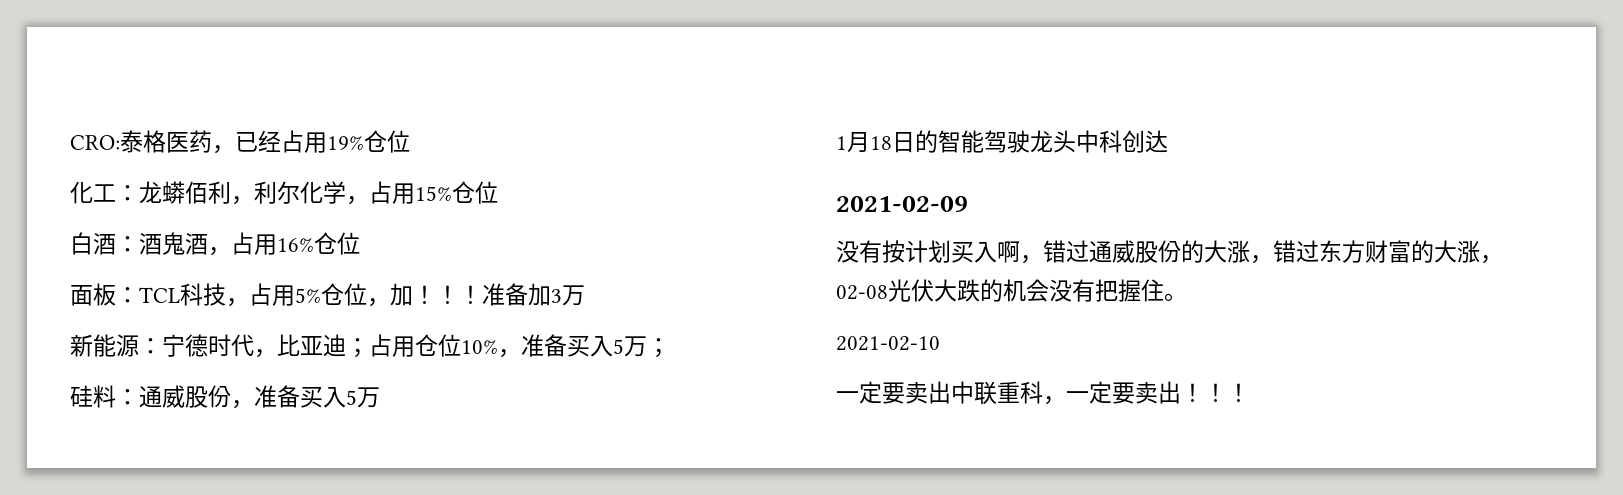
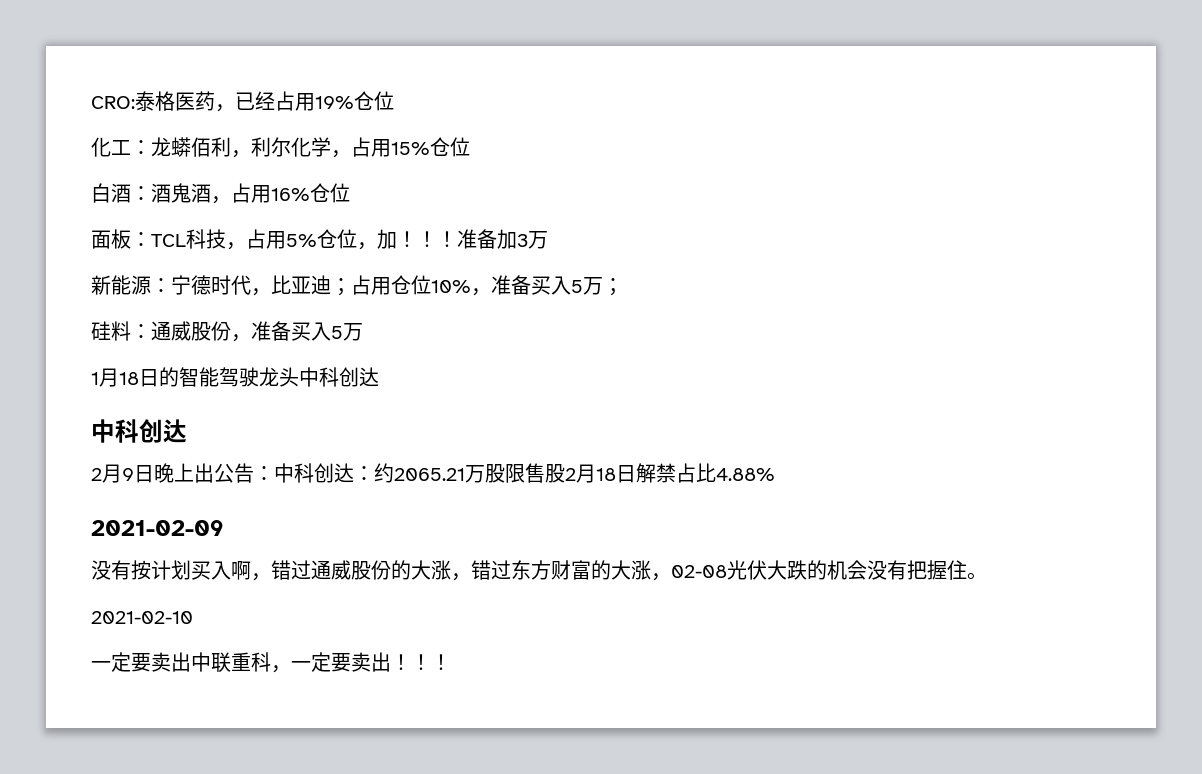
(1168, 141) none -> [91,419,187,443] [91,463,775,483] // 中科创达 // 2月9日晚上出公告：中科创达：约2065.21万股限售股2月18日解禁占比4.88%

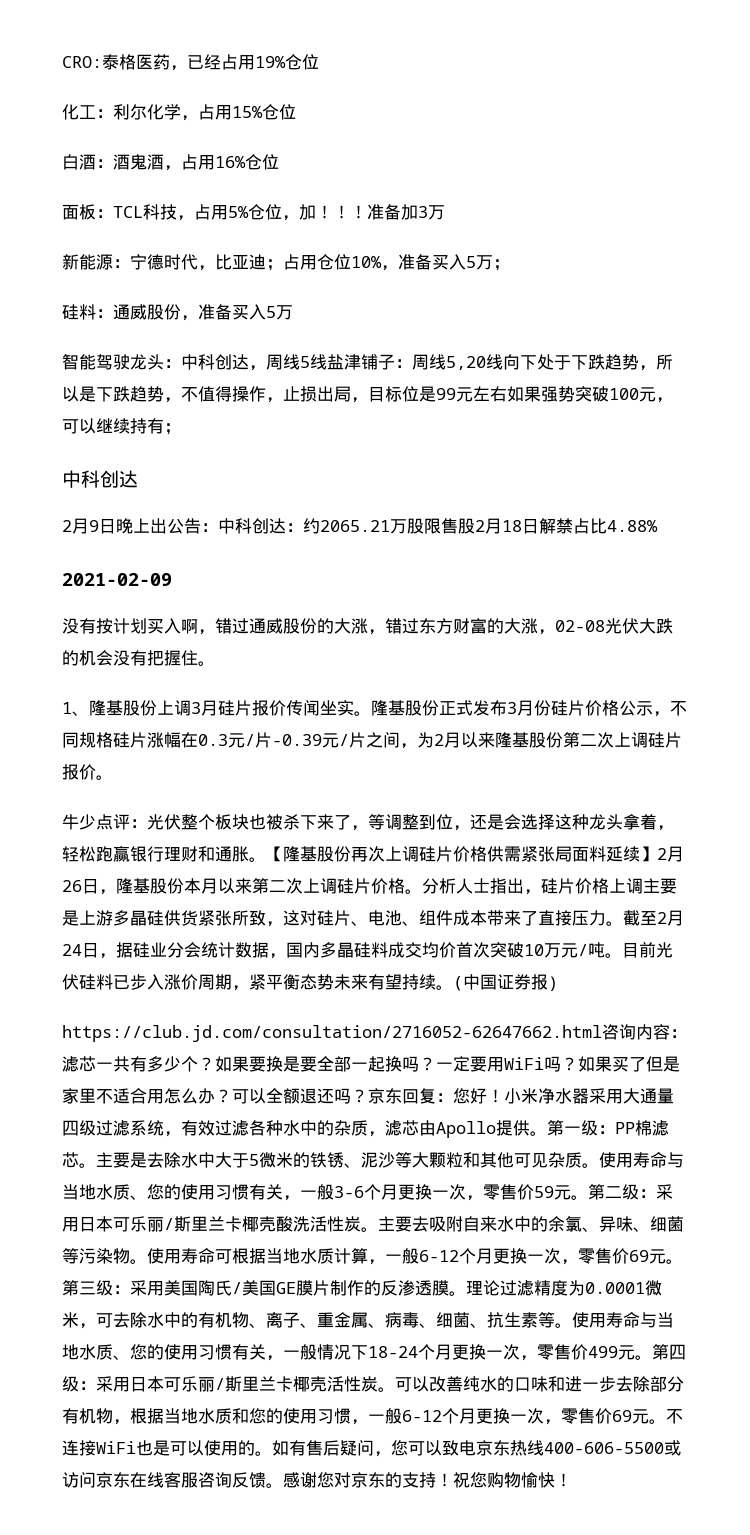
[151,137,251,158] 龙蟒佰利， -> (113, 113) none
[91,367,179,387] 1月18日的 -> (293, 312) none
[299,367,379,387] 中科创达 -> [164,354,673,371] [62,386,673,403] [62,418,181,435] ：中科创达，周线5线盐津铺子：周线5,20线向下处于下跌趋势，所以是下跌趋势，不值得操作，止损出局，目标位是99元左右如果强势突破100元，可以继续持有；
[91,611,193,624] [91,652,431,673] 2021-02-10 // 一定要卖出中联重科，一定要卖出！！ -> [62,700,687,717] [62,732,682,749] [62,764,113,780] [62,814,674,831] [62,845,684,862] [62,878,677,895] [62,910,684,927] [62,942,673,959] [62,974,558,991] [62,1024,687,1042] [62,1056,680,1072] [62,1088,674,1104] [62,1120,669,1138] [62,1152,684,1168] [62,1184,673,1201] [62,1216,684,1232] [62,1248,683,1265] [62,1280,662,1296] [62,1312,674,1329] [62,1344,686,1361] [62,1376,684,1392] [62,1408,683,1425] [62,1440,681,1457] [62,1472,555,1488] 1、隆基股份上调3月硅片报价传闻坐实。隆基股份正式发布3月份硅片价格公示，不同规格硅片涨幅在0.3元/片-0.39元/片之间，为2月以来隆基股份第二次上调硅片报价。 // 牛少点评：光伏整个板块也被杀下来了，等调整到位，还是会选择这种龙头拿着，轻松跑赢银行理财和通胀。【隆基股份再次上调硅片价格供需紧张局面料延续】2月26日，隆基股份本月以来第二次上调硅片价格。分析人士指出，硅片价格上调主要是上游多晶硅供货紧张所致，这对硅片、电池、组件成本带来了直接压力。截至2月24日，据硅业分会统计数据，国内多晶硅料成交均价首次突破10万元/吨。目前光伏硅料已步入涨价周期，紧平衡态势未来有望持续。(中国证券报) // https://club.jd.com/consultation/2716052-62647662.html咨询内容：滤芯一共有多少个？如果要换是要全部一起换吗？一定要用WiFi吗？如果买了但是家里不适合用怎么办？可以全额退还吗？京东回复：您好！小米净水器采用大通量四级过滤系统，有效过滤各种水中的杂质，滤芯由Apollo提供。第一级：PP棉滤芯。主要是去除水中大于5微米的铁锈、泥沙等大颗粒和其他可见杂质。使用寿命与当地水质、您的使用习惯有关，一般3-6个月更换一次，零售价59元。第二级：采用日本可乐丽/斯里兰卡椰壳酸洗活性炭。主要去吸附自来水中的余氯、异味、细菌等污染物。使用寿命可根据当地水质计算，一般6-12个月更换一次，零售价69元。第三级：采用美国陶氏/美国GE膜片制作的反渗透膜。理论过滤精度为0.0001微米，可去除水中的有机物、离子、重金属、病毒、细菌、抗生素等。使用寿命与当地水质、您的使用习惯有关，一般情况下18-24个月更换一次，零售价499元。第四级：采用日本可乐丽/斯里兰卡椰壳活性炭。可以改善纯水的口味和进一步去除部分有机物，根据当地水质和您的使用习惯，一般6-12个月更换一次，零售价69元。不连接WiFi也是可以使用的。如有售后疑问，您可以致电京东热线400-606-5500或访问京东在线客服咨询反馈。感谢您对京东的支持！祝您购物愉快

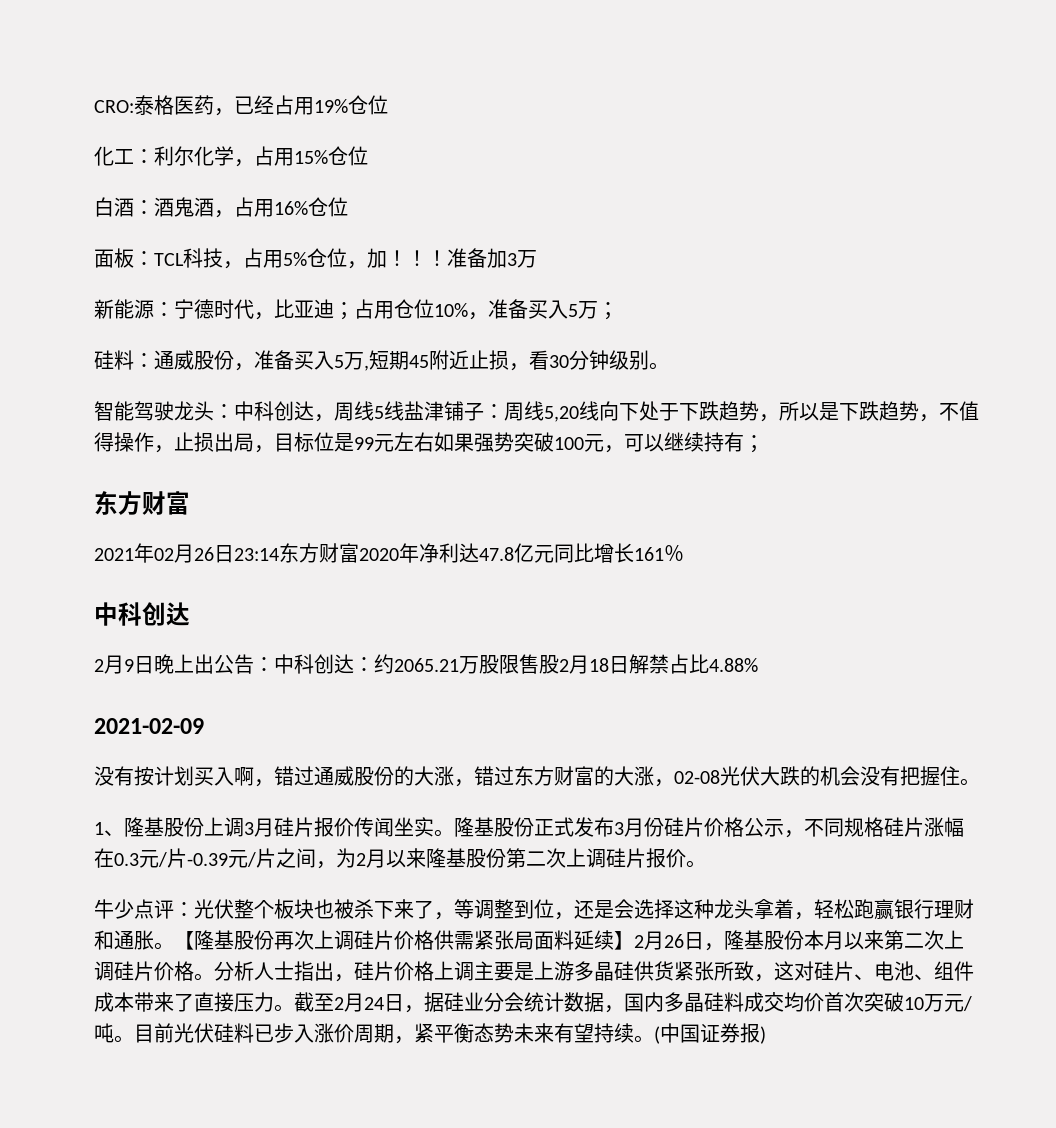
(293, 312) none -> [364,350,669,371] ,短期45附近止损，看30分钟级别。
(181, 429) none -> [94,491,190,515] [94,543,684,563] // 东方财富 // 2021年02月26日23:14东方财富2020年净利达47.8亿元同比增长161％
[62,1024,687,1042] [62,1056,680,1072] [62,1088,674,1104] [62,1120,669,1138] [62,1152,684,1168] [62,1184,673,1201] [62,1216,684,1232] [62,1248,683,1265] [62,1280,662,1296] [62,1312,674,1329] [62,1344,686,1361] [62,1376,684,1392] [62,1408,683,1425] [62,1440,681,1457] [62,1472,572,1488] // https://club.jd.com/consultation/2716052-62647662.html咨询内容：滤芯一共有多少个？如果要换是要全部一起换吗？一定要用WiFi吗？如果买了但是家里不适合用怎么办？可以全额退还吗？京东回复：您好！小米净水器采用大通量四级过滤系统，有效过滤各种水中的杂质，滤芯由Apollo提供。第一级：PP棉滤芯。主要是去除水中大于5微米的铁锈、泥沙等大颗粒和其他可见杂质。使用寿命与当地水质、您的使用习惯有关，一般3-6个月更换一次，零售价59元。第二级：采用日本可乐丽/斯里兰卡椰壳酸洗活性炭。主要去吸附自来水中的余氯、异味、细菌等污染物。使用寿命可根据当地水质计算，一般6-12个月更换一次，零售价69元。第三级：采用美国陶氏/美国GE膜片制作的反渗透膜。理论过滤精度为0.0001微米，可去除水中的有机物、离子、重金属、病毒、细菌、抗生素等。使用寿命与当地水质、您的使用习惯有关，一般情况下18-24个月更换一次，零售价499元。第四级：采用日本可乐丽/斯里兰卡椰壳活性炭。可以改善纯水的口味和进一步去除部分有机物，根据当地水质和您的使用习惯，一般6-12个月更换一次，零售价69元。不连接WiFi也是可以使用的。如有售后疑问，您可以致电京东热线400-606-5500或访问京东在线客服咨询反馈。感谢您对京东的支持！祝您购物愉快！ -> (766, 1035) none

